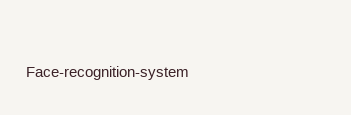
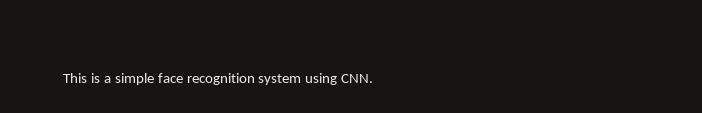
[26,66,189,80] Face-recognition-system -> [63,73,374,85] This is a simple face recognition system using CNN.

